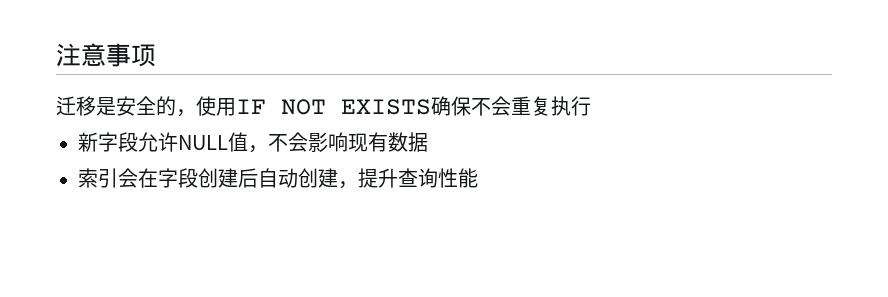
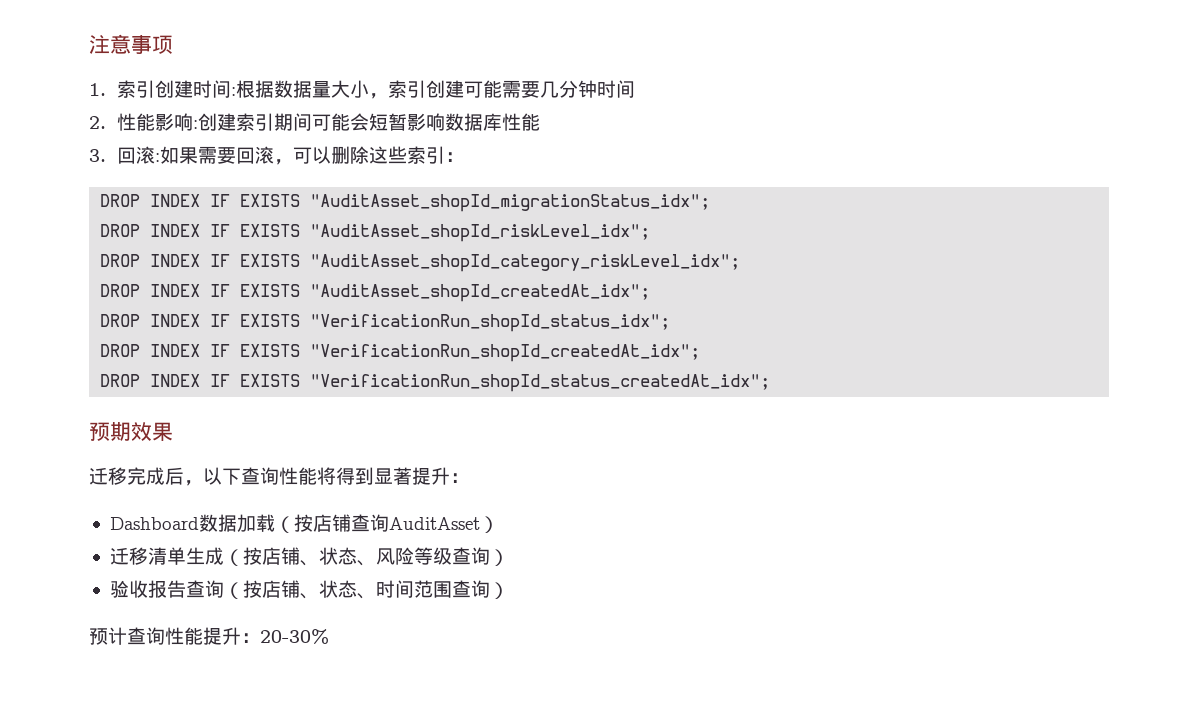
[56,96,591,117] [78,132,428,153] [78,168,478,189] 迁移是安全的，使用IF NOT EXISTS确保不会重复执行 // 新字段允许NULL值，不会影响现有数据 // 索引会在字段创建后自动创建，提升查询性能 -> [89,80,635,99] [89,113,540,131] [89,146,464,165] [100,194,711,212] [100,224,651,242] [100,254,741,272] [100,284,651,302] [100,314,671,332] [100,344,701,362] [100,374,771,392] [89,422,173,441] [89,467,469,486] [109,514,499,533] [109,547,509,566] [109,580,509,599] [89,627,329,645] 1.索引创建时间:根据数据量大小，索引创建可能需要几分钟时间 // 2.性能影响:创建索引期间可能会短暂影响数据库性能 // 3.回滚:如果需要回滚，可以删除这些索引： // DROP INDEX IF EXISTS "AuditAsset_shopId_migrationStatus_idx"; // DROP INDEX IF EXISTS "AuditAsset_shopId_riskLevel_idx"; // DROP INDEX IF EXISTS "AuditAsset_shopId_category_riskLevel_idx"; // DROP INDEX IF EXISTS "AuditAsset_shopId_createdAt_idx"; // DROP INDEX IF EXISTS "VerificationRun_shopId_status_idx"; // DROP INDEX IF EXISTS "VerificationRun_shopId_createdAt_idx"; // DROP INDEX IF EXISTS "VerificationRun_shopId_status_createdAt_idx"; // 预期效果 // 迁移完成后，以下查询性能将得到显著提升： // Dashboard数据加载（按店铺查询AuditAsset） // 迁移清单生成（按店铺、状态、风险等级查询） // 验收报告查询（按店铺、状态、时间范围查询） // 预计查询性能提升：20-30%

